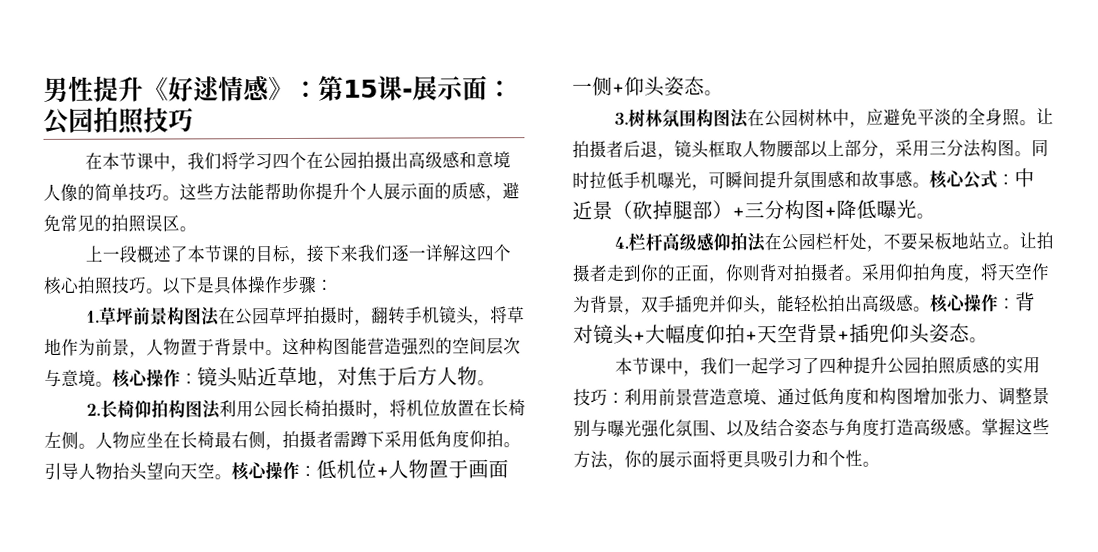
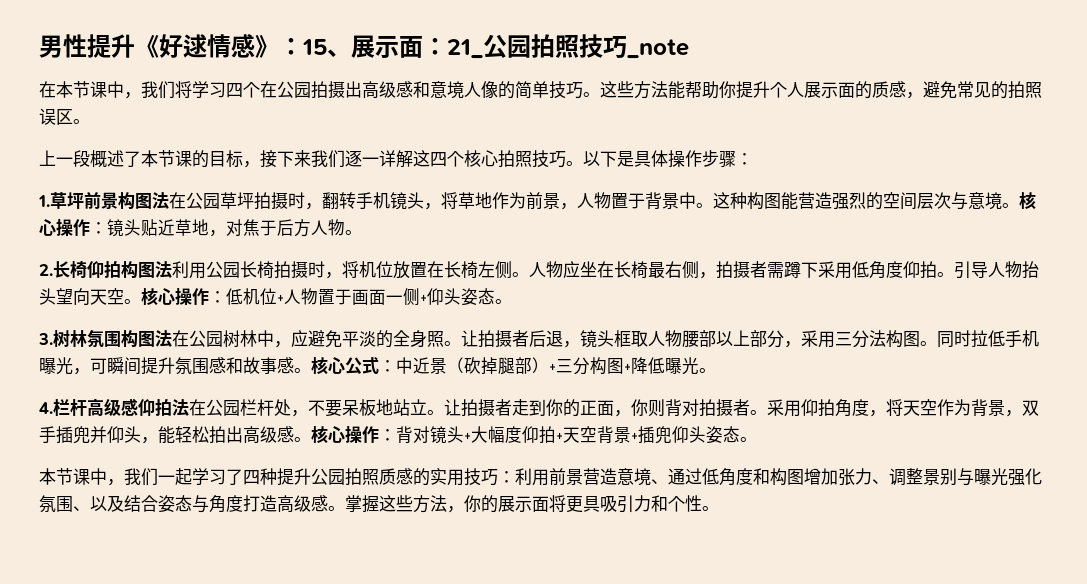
[318,75,413,101] 第15课- -> [302,39,351,57] 15、
(513, 89) none -> [447,39,483,59] 21_
(194, 120) none -> [627,39,689,59] _note

